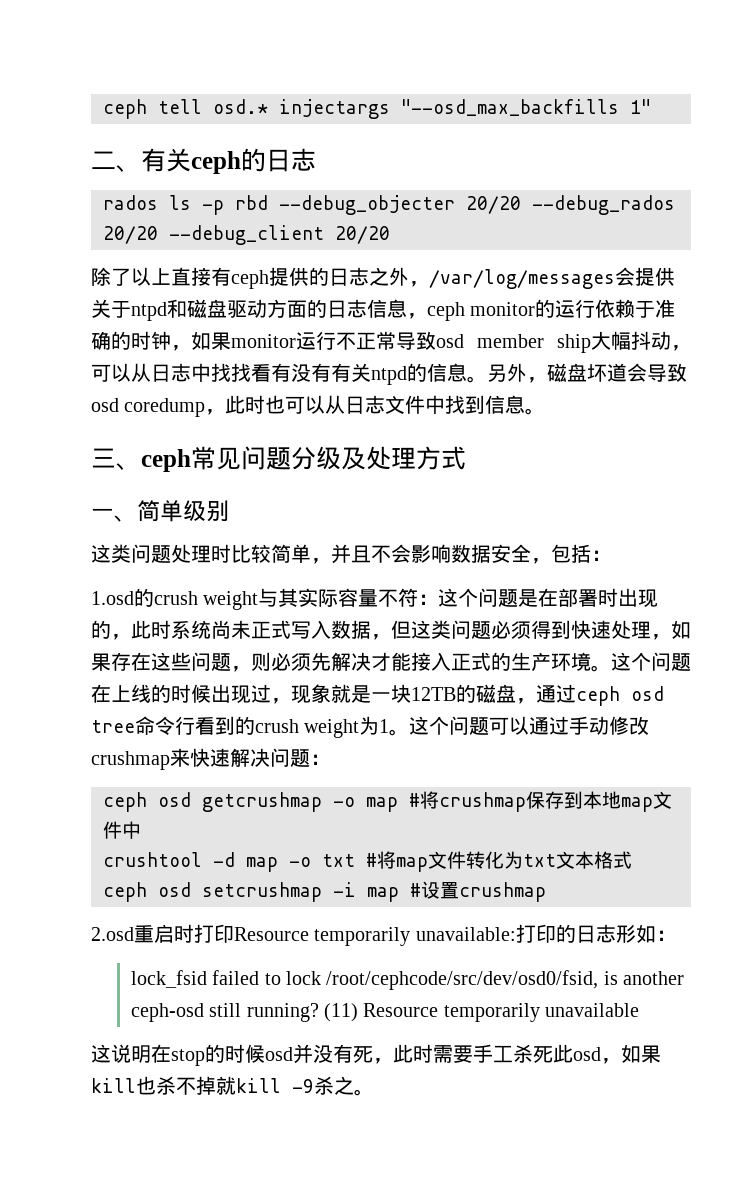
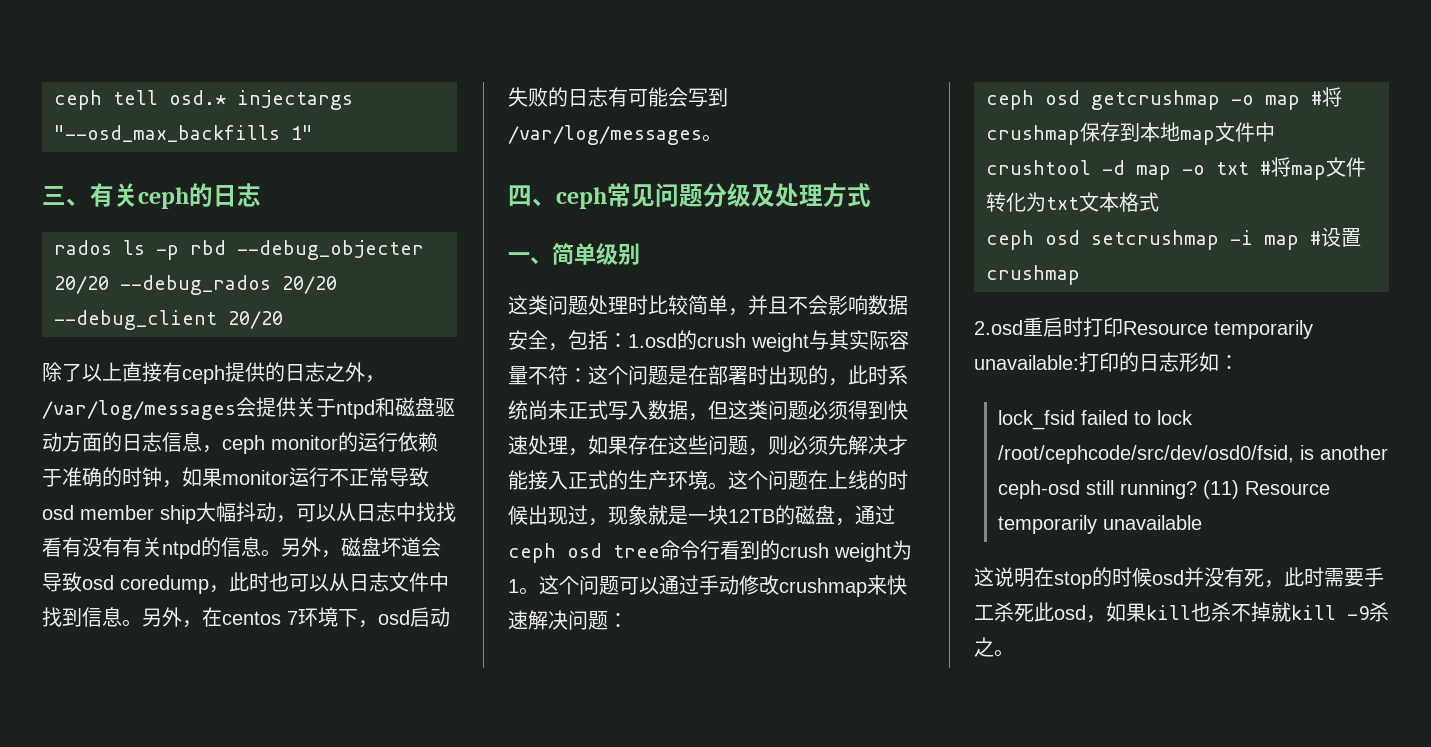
[91,151,116,169] 二 -> [42,186,66,205] 三
[91,448,116,468] // 三 -> [142,607,450,628] [508,87,728,107] [508,125,722,145] [508,185,532,206] 另外，在centos 7环境下，osd启动失败的日志有可能会写到/var/log/messages。 // 四
(611, 555) // -> (628, 340) none

